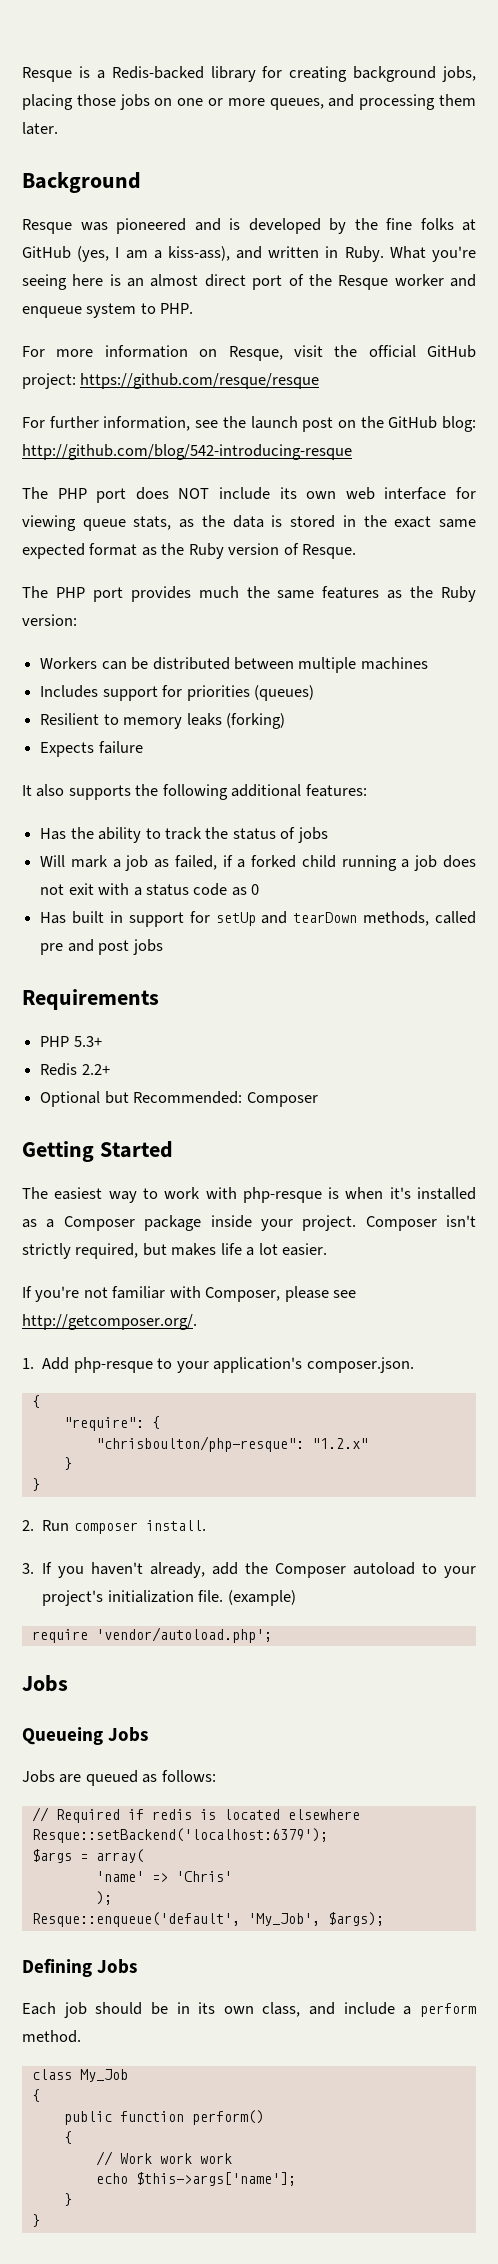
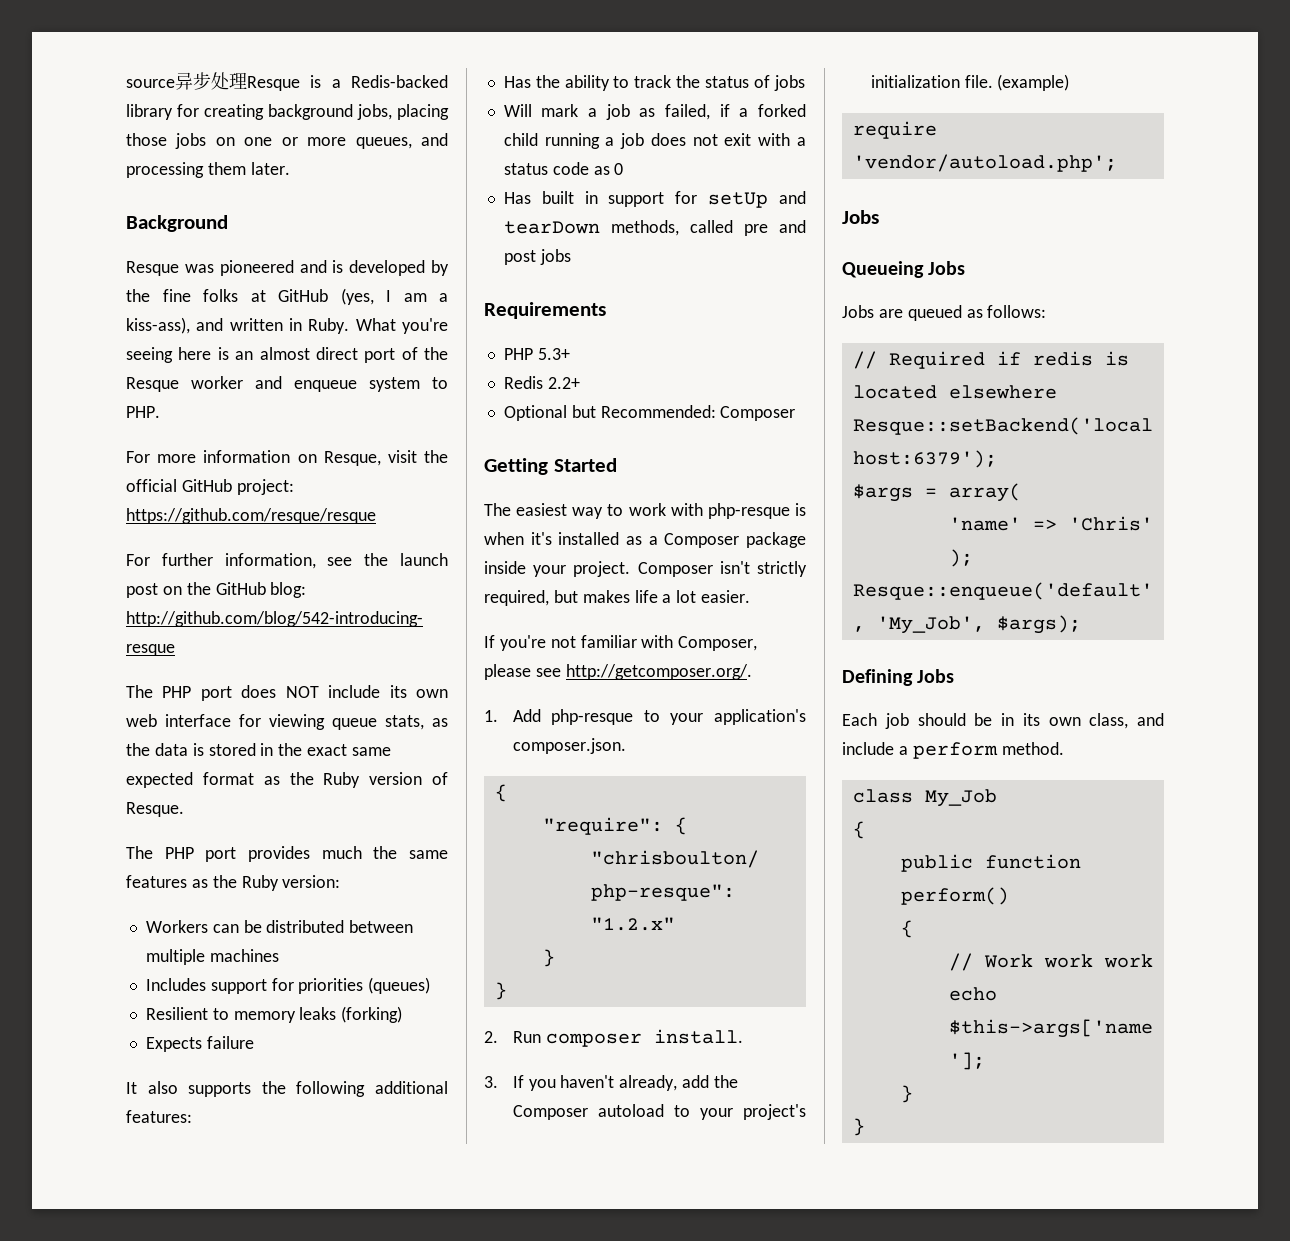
(22, 74) none -> [126,72,247,90] source异步处理

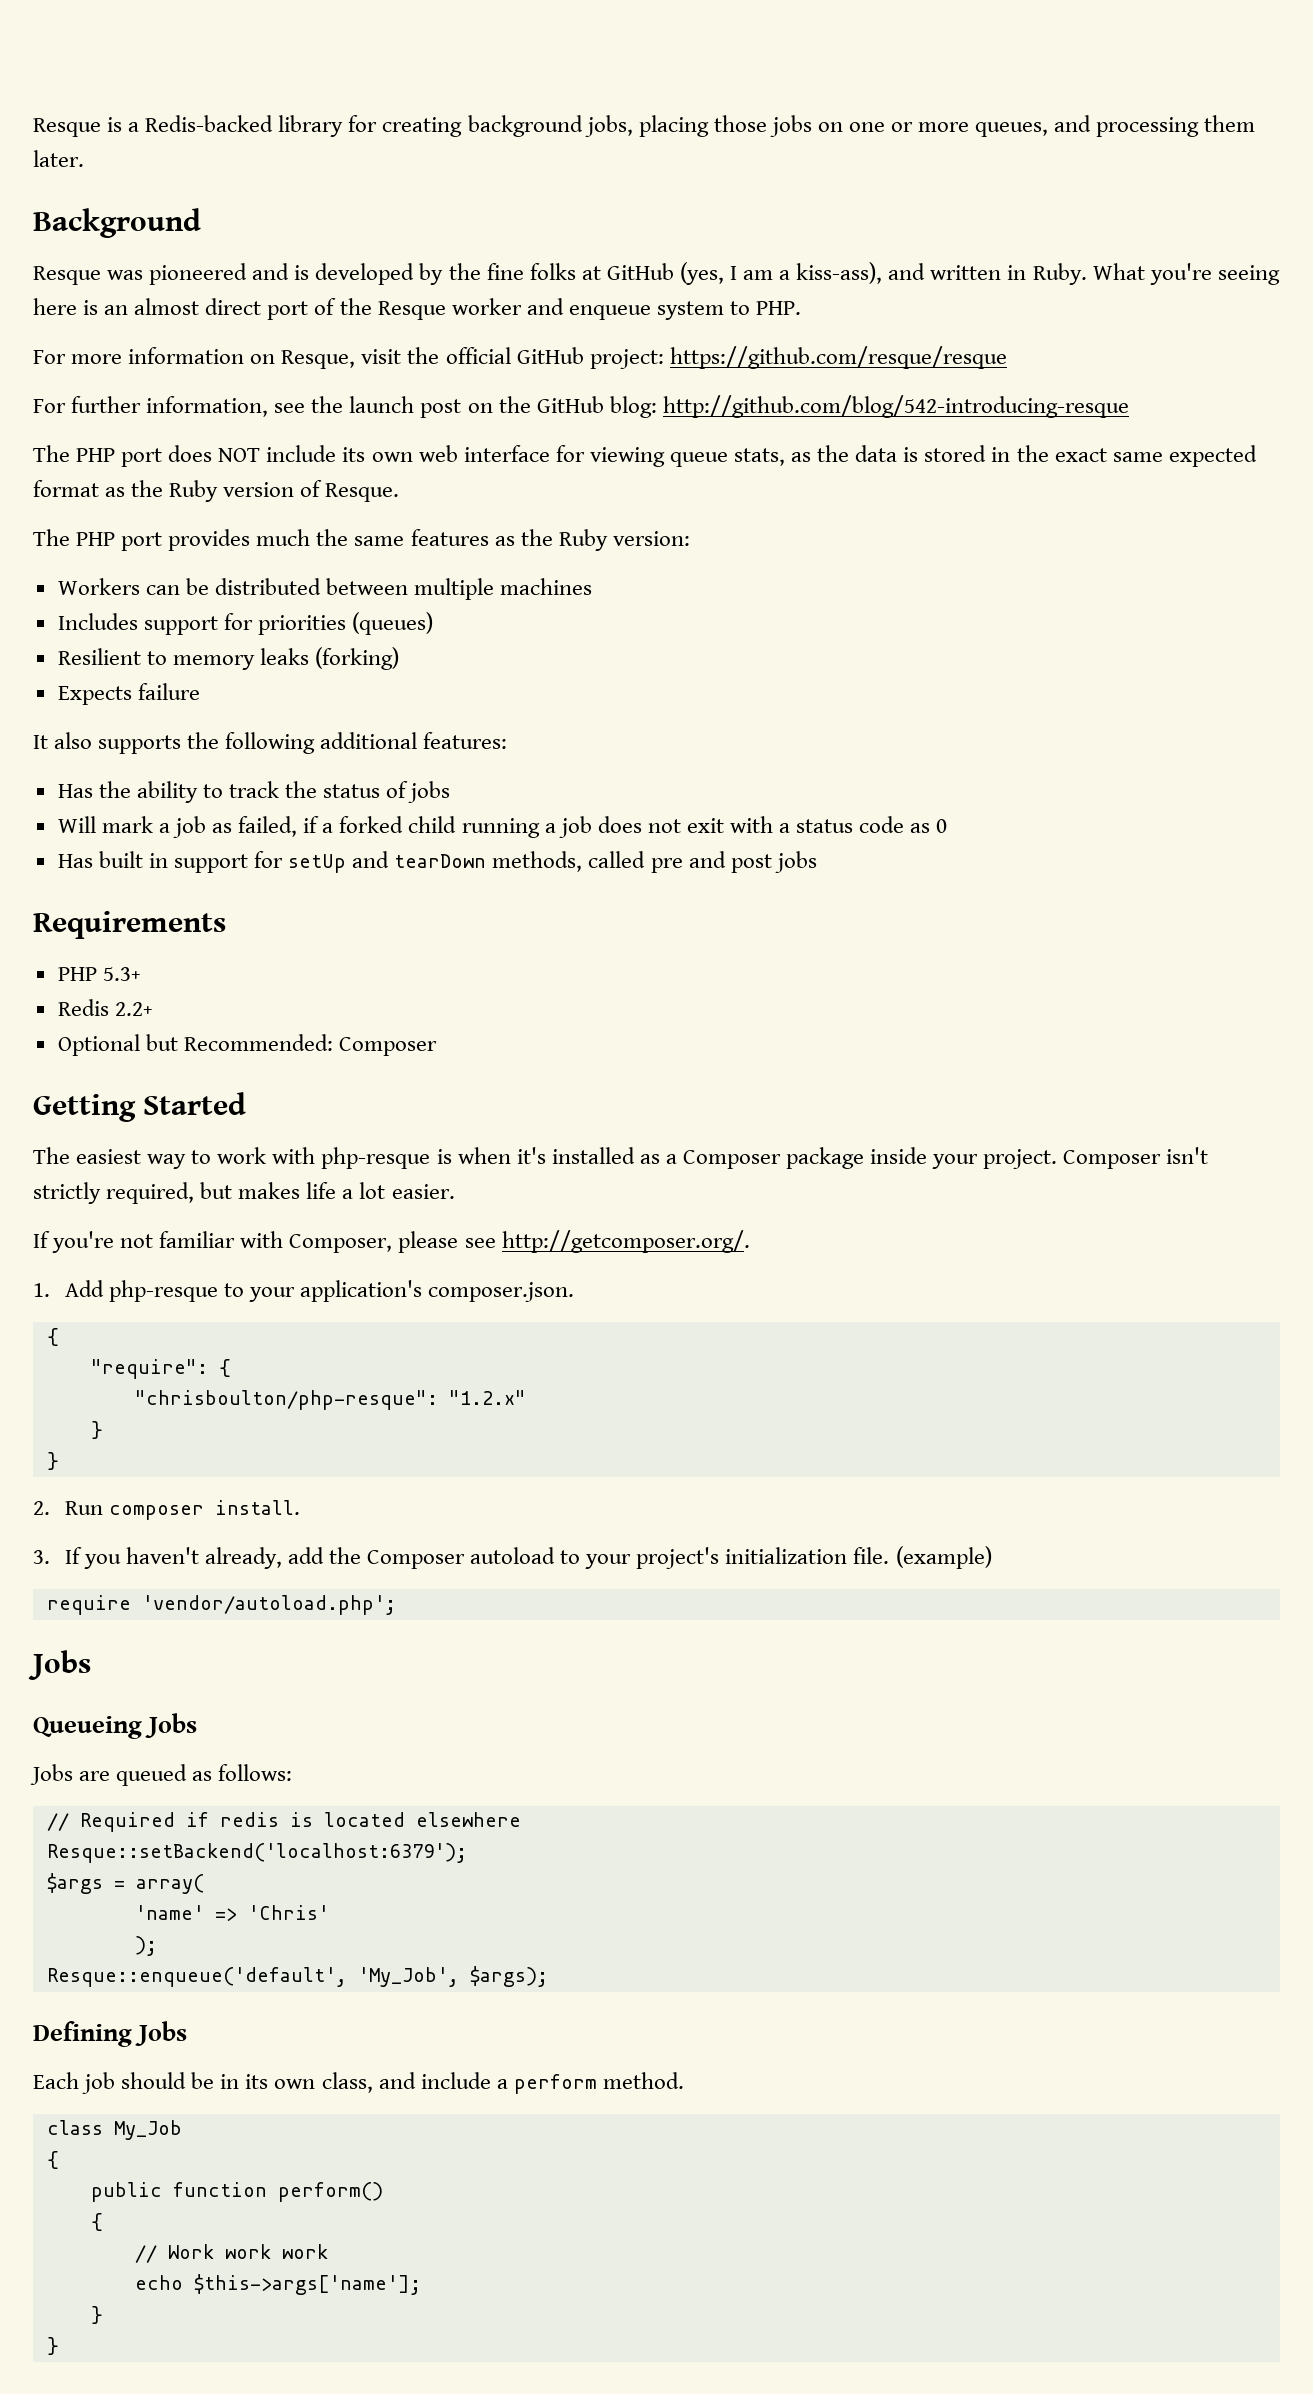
[126,72,247,90] source异步处理 -> (33, 127) none

